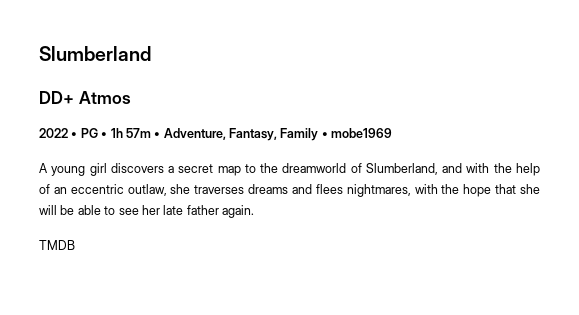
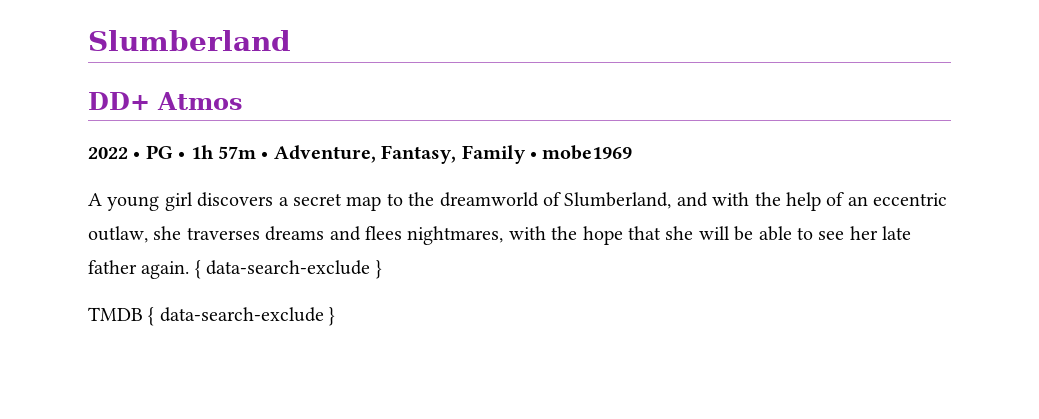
[39,240,75,250] // TMDB -> [194,260,382,279] [88,307,336,326] { data-search-exclude } // TMDB { data-search-exclude }

